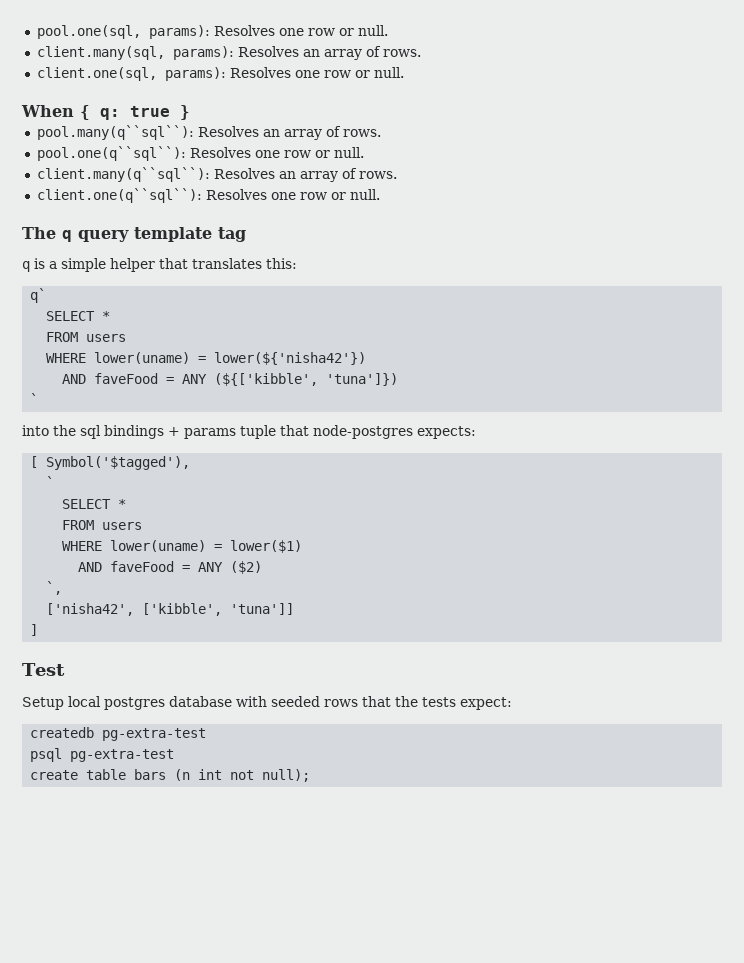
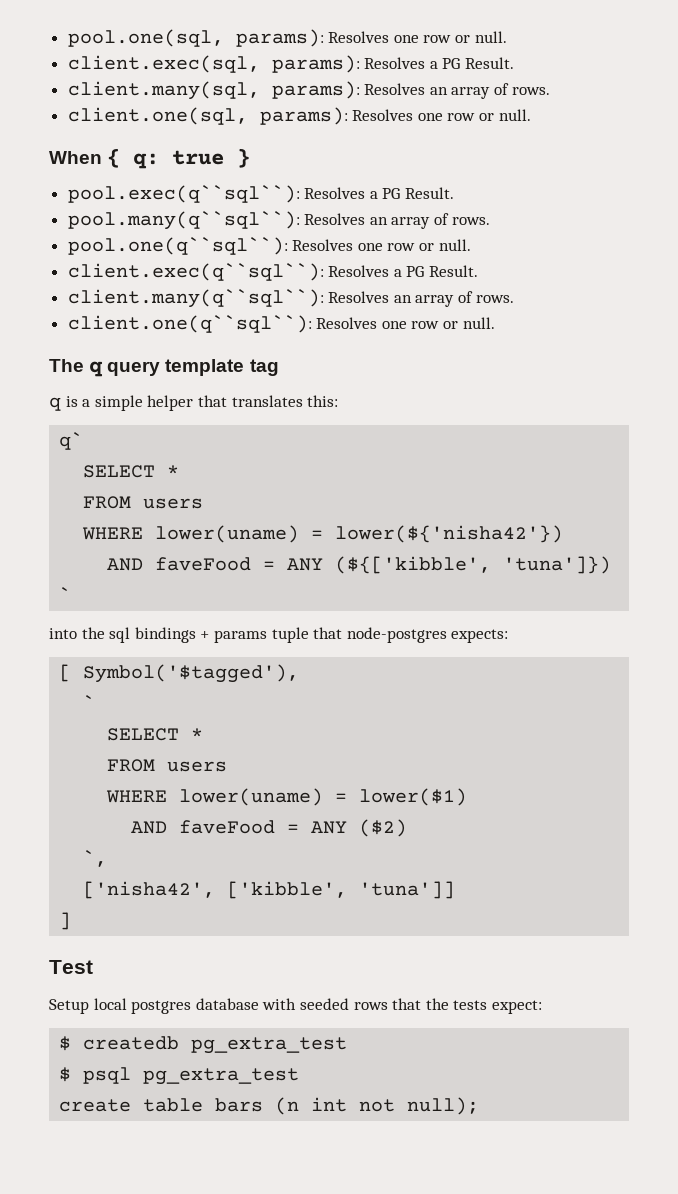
(388, 30) none -> [67,55,515,73] // client.exec(sql, params): Resolves a PG Result.
(190, 112) none -> [67,185,455,203] // pool.exec(q``sql``): Resolves a PG Result.
(364, 152) none -> [67,263,479,281] // client.exec(q``sql``): Resolves a PG Result.
[30,727,207,741] [30,748,175,762] createdb pg-extra-test // psql pg-extra-test -> [59,1036,348,1054] [59,1067,300,1085] $ createdb pg_extra_test // $ psql pg_extra_test

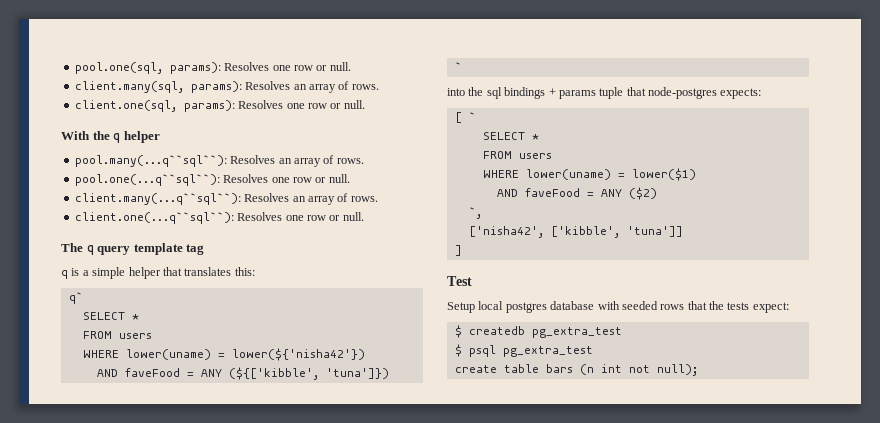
[67,55,515,73] // client.exec(sql, params): Resolves a PG Result. -> (351, 66) none
[49,148,251,169] [67,185,455,203] [67,211,490,230] [67,237,471,255] [67,263,479,281] [67,289,514,308] [67,315,312,333] When { q: true } // pool.exec(q``sql``): Resolves a PG Result. // pool.many(q``sql``): Resolves an array of rows. // pool.one(q``sql``): Resolves one row or null. // client.exec(q``sql``): Resolves a PG Result. // client.many(q``sql``): Resolves an array of rows. // client.one(q``sql``): -> [61,131,160,143] [74,155,364,167] [74,174,350,186] [74,193,378,205] [74,212,234,224] With the q helper // pool.many(...q``sql``): Resolves an array of rows. // pool.one(...q``sql``): Resolves one row or null. // client.many(...q``sql``): Resolves an array of rows. // client.one(...q``sql``):
[83,664,300,683] Symbol('$tagged'), // -> (462, 117) none

